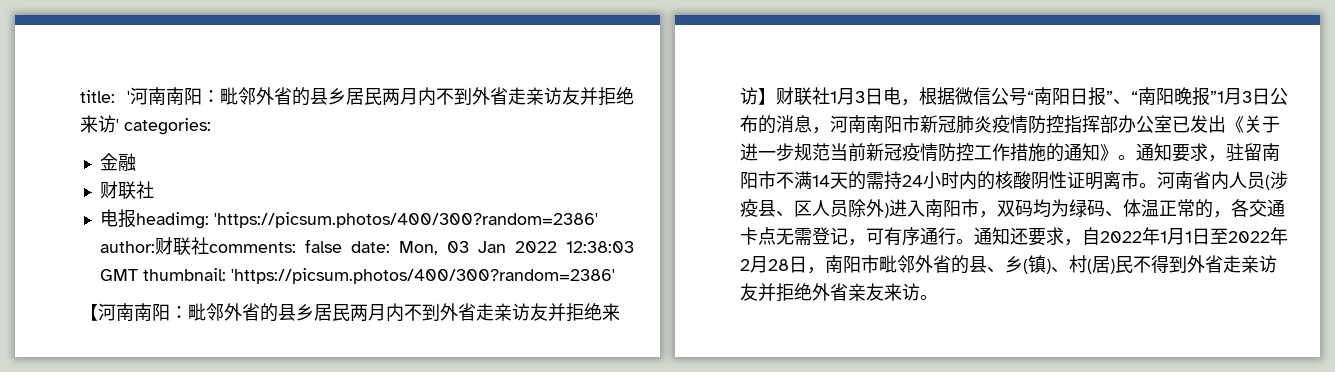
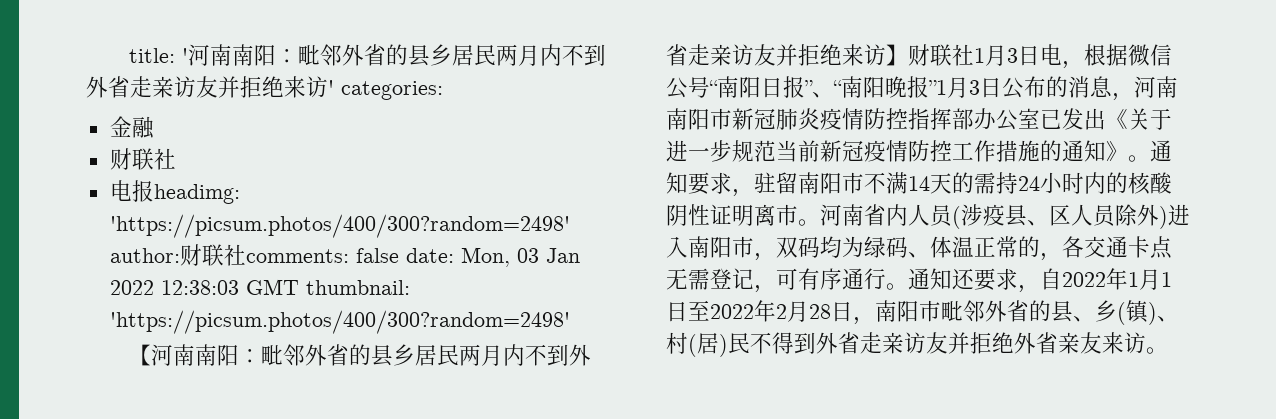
[213,212,598,228] 'https://picsum.photos/400/300?random=2386' -> [109,214,570,238] 'https://picsum.photos/400/300?random=2498'
[230,268,615,284] 'https://picsum.photos/400/300?random=2386' -> [109,310,570,334] 'https://picsum.photos/400/300?random=2498'

